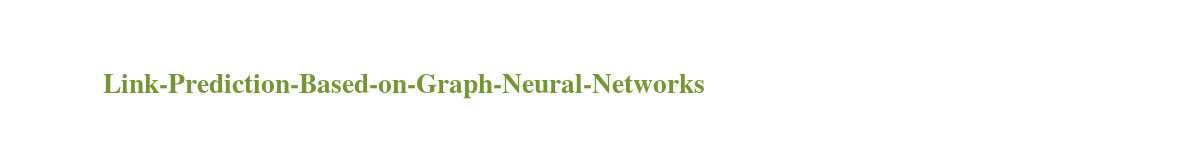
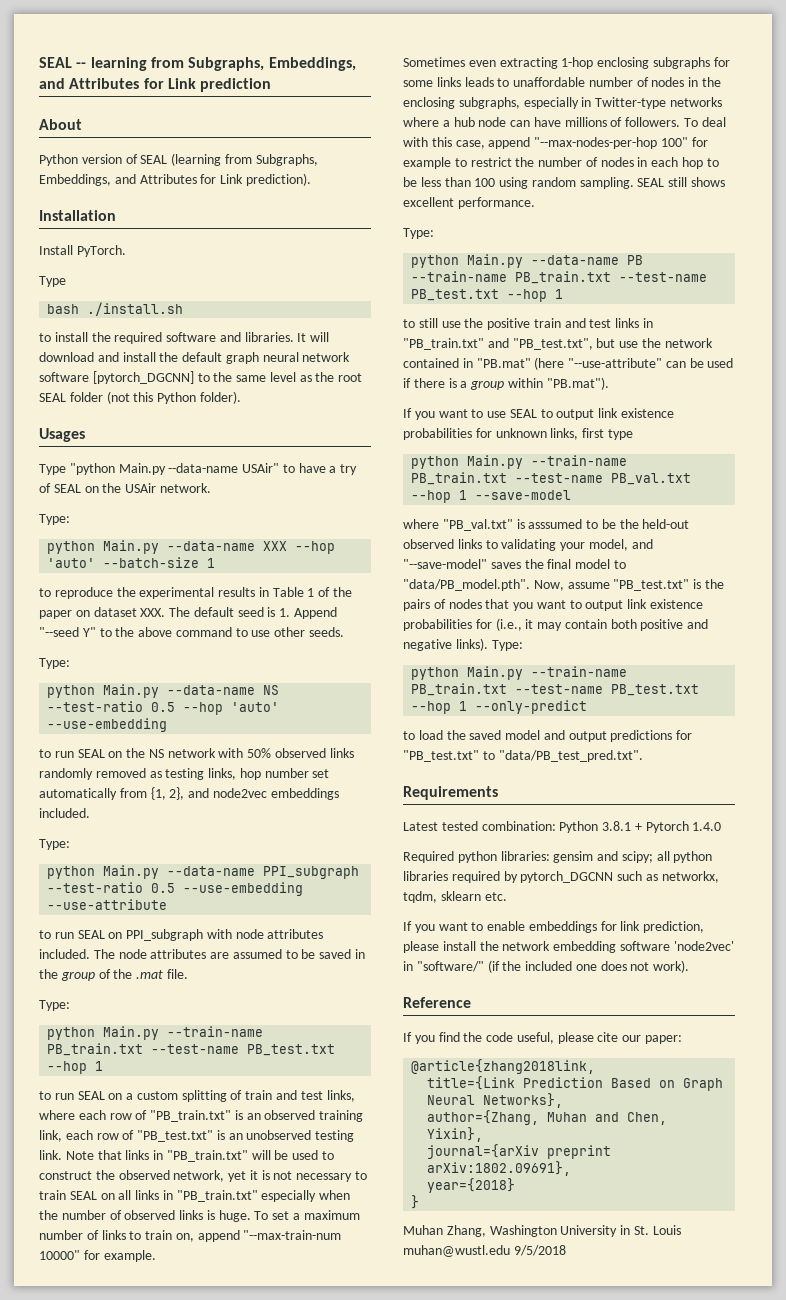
[103,74,705,99] Link-Prediction-Based-on-Graph-Neural-Networks -> [39,57,356,71] [39,78,272,92] [39,119,82,130] [39,153,318,166] [39,173,311,186] [39,210,116,221] [39,245,126,257] [39,276,66,287] [47,302,184,316] [39,332,330,344] [39,352,351,364] [39,371,363,384] [39,391,241,404] [39,428,85,442] [39,463,358,475] [39,483,211,493] [39,514,70,525] [47,540,336,554] [47,557,216,568] [39,587,353,599] [39,607,338,619] [39,627,345,637] [39,658,70,669] [47,684,280,698] [47,701,280,715] [47,718,168,732] [39,748,354,758] [39,768,330,780] [39,787,339,800] [39,808,90,818] [39,839,70,850] [47,865,360,879] [47,882,304,896] [47,899,168,910] [39,929,324,941] [39,949,366,959] [39,969,188,981] [39,1000,70,1011] [47,1026,264,1040] [47,1043,336,1056] [47,1061,104,1074] [39,1090,355,1102] [39,1110,364,1122] [39,1130,355,1142] [39,1150,335,1162] [39,1170,368,1182] [39,1190,351,1202] [39,1210,360,1222] [39,1230,342,1242] [39,1250,156,1262] [403,57,730,69] [403,77,722,87] [403,97,722,109] [403,117,726,127] [403,137,708,149] [403,157,719,169] [403,177,726,189] [403,197,535,209] [403,228,434,239] [411,254,644,268] [411,271,708,284] [411,289,564,302] [403,318,654,330] [403,338,713,350] [403,357,734,370] [403,377,609,390] [403,408,675,420] [403,428,633,440] [411,455,628,469] [411,472,692,485] [411,490,572,503] [403,519,690,531] [403,539,653,551] [403,559,626,569] [403,579,724,591] [403,599,704,611] [403,618,709,631] [403,638,523,651] [411,666,628,680] [411,683,700,696] [411,700,588,714] [403,730,693,742] [403,750,643,762] [403,786,498,800] [403,821,722,833] [403,851,713,863] [403,871,719,883] [403,891,507,903] [403,921,705,933] [403,941,734,953] [403,960,690,973] [403,997,471,1008] [403,1032,683,1044] [411,1059,596,1074] [427,1076,724,1091] [427,1093,564,1108] [427,1110,668,1125] [427,1127,484,1142] [427,1144,612,1159] [427,1161,572,1176] [427,1178,516,1193] [411,1195,420,1209] [403,1225,681,1237] [403,1245,566,1257] SEAL -- learning from Subgraphs, Embeddings, and Attributes for Link prediction // About // Python version of SEAL (learning from Subgraphs, Embeddings, and Attributes for Link prediction). // Installation // Install PyTorch. // Type // bash ./install.sh // to install the required software and libraries. It will download and install the default graph neural network software [pytorch_DGCNN] to the same level as the root SEAL folder (not this Python folder). // Usages // Type "python Main.py --data-name USAir" to have a try of SEAL on the USAir network. // Type: // python Main.py --data-name XXX --hop 'auto' --batch-size 1 // to reproduce the experimental results in Table 1 of the paper on dataset XXX. The default seed is 1. Append "--seed Y" to the above command to use other seeds. // Type: // python Main.py --data-name NS --test-ratio 0.5 --hop 'auto' --use-embedding // to run SEAL on the NS network with 50% observed links randomly removed as testing links, hop number set automatically from {1, 2}, and node2vec embeddings included. // Type: // python Main.py --data-name PPI_subgraph --test-ratio 0.5 --use-embedding --use-attribute // to run SEAL on PPI_subgraph with node attributes included. The node attributes are assumed to be saved in the group of the .mat file. // Type: // python Main.py --train-name PB_train.txt --test-name PB_test.txt --hop 1 // to run SEAL on a custom splitting of train and test links, where each row of "PB_train.txt" is an observed training link, each row of "PB_test.txt" is an unobserved testing link. Note that links in "PB_train.txt" will be used to construct the observed network, yet it is not necessary to train SEAL on all links in "PB_train.txt" especially when the number of observed links is huge. To set a maximum number of links to train on, append "--max-train-num 10000" for example. // Sometimes even extracting 1-hop enclosing subgraphs for some links leads to unaffordable number of nodes in the enclosing subgraphs, especially in Twitter-type networks where a hub node can have millions of followers. To deal with this case, append "--max-nodes-per-hop 100" for example to restrict the number of nodes in each hop to be less than 100 using random sampling. SEAL still shows excellent performance. // Type: // python Main.py --data-name PB --train-name PB_train.txt --test-name PB_test.txt --hop 1 // to still use the positive train and test links in "PB_train.txt" and "PB_test.txt", but use the network contained in "PB.mat" (here "--use-attribute" can be used if there is a group within "PB.mat"). // If you want to use SEAL to output link existence probabilities for unknown links, first type // python Main.py --train-name PB_train.txt --test-name PB_val.txt --hop 1 --save-model // where "PB_val.txt" is asssumed to be the held-out observed links to validating your model, and "--save-model" saves the final model to "data/PB_model.pth". Now, assume "PB_test.txt" is the pairs of nodes that you want to output link existence probabilities for (i.e., it may contain both positive and negative links). Type: // python Main.py --train-name PB_train.txt --test-name PB_test.txt --hop 1 --only-predict // to load the saved model and output predictions for "PB_test.txt" to "data/PB_test_pred.txt". // Requirements // Latest tested combination: Python 3.8.1 + Pytorch 1.4.0 // Required python libraries: gensim and scipy; all python libraries required by pytorch_DGCNN such as networkx, tqdm, sklearn etc. // If you want to enable embeddings for link prediction, please install the network embedding software 'node2vec' in "software/" (if the included one does not work). // Reference // If you find the code useful, please cite our paper: // @article{zhang2018link, // title={Link Prediction Based on Graph Neural Networks}, // author={Zhang, Muhan and Chen, Yixin}, // journal={arXiv preprint arXiv:1802.09691}, // year={2018} // } // Muhan Zhang, Washington University in St. Louis muhan@wustl.edu 9/5/2018

